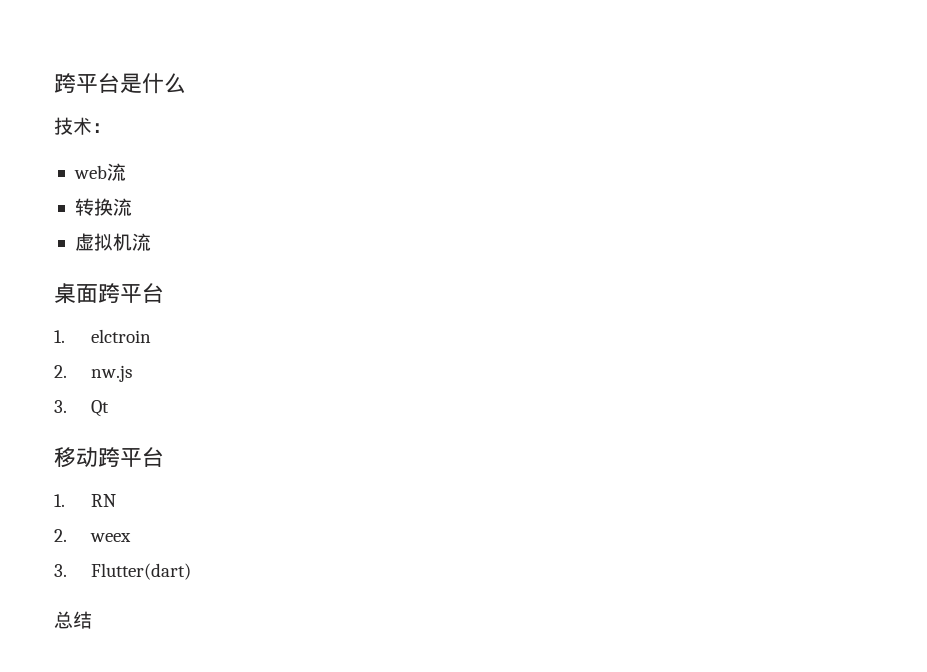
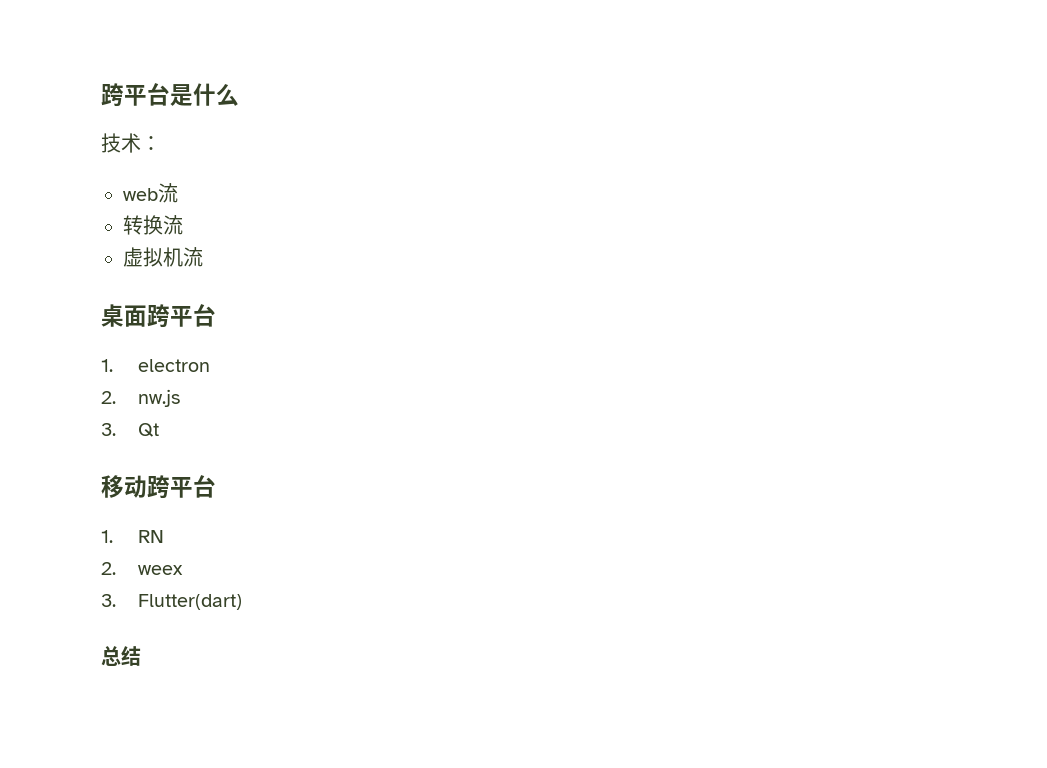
[91,329,152,343] elctroin -> [137,359,210,372] electron

